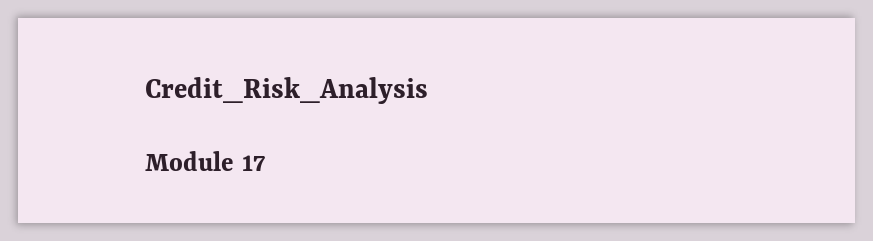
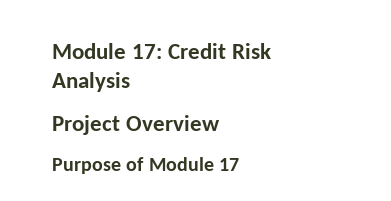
[145,77,428,104] Credit_Risk_Analysis // -> [52,43,272,59] [52,72,130,92] [52,115,221,135] [52,157,145,174] Module 17: Credit Risk Analysis // Project Overview // Purpose of

